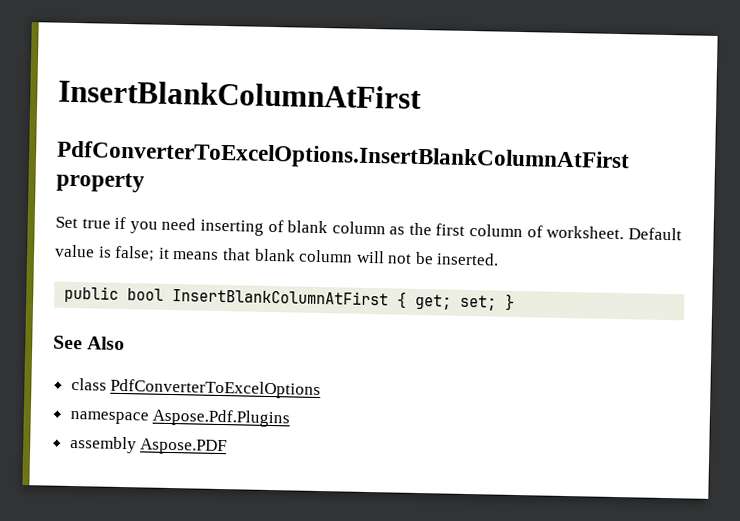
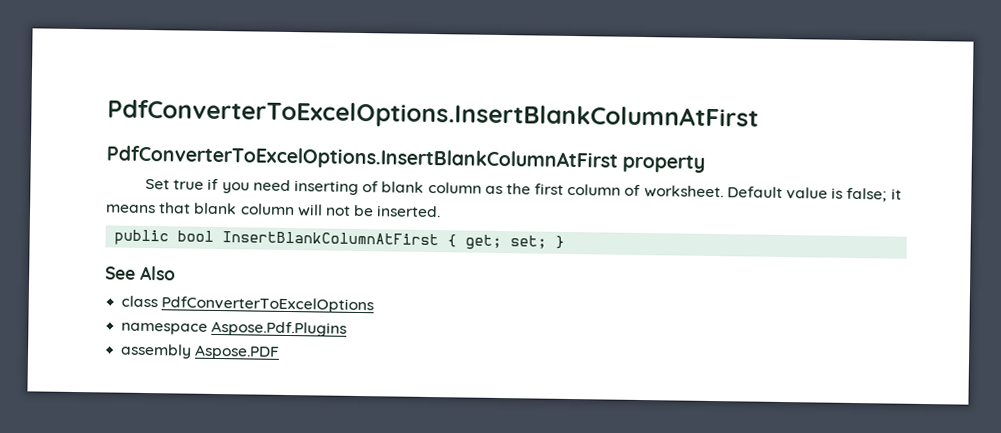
[58,79,422,110] InsertBlankColumnAtFirst -> [107,99,759,132] PdfConverterToExcelOptions.InsertBlankColumnAtFirst

